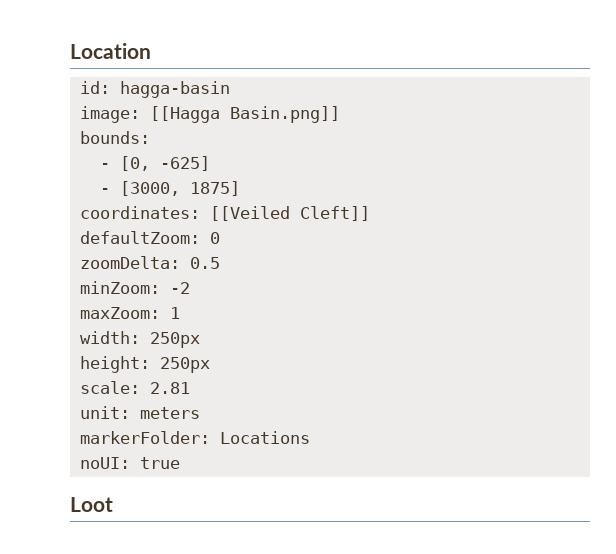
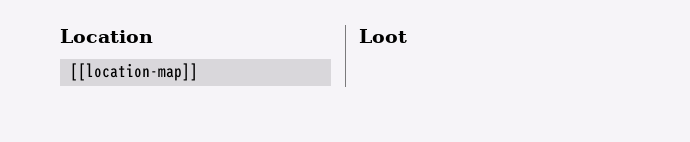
[79,81,230,98] [79,106,340,123] [79,131,150,144] [99,156,210,171] [99,181,240,196] [79,206,370,221] [79,231,220,244] [79,256,220,269] [79,281,190,294] [79,307,180,319] [79,331,200,348] [79,356,210,373] [79,381,190,394] [79,406,200,419] [79,431,310,444] [79,457,180,469] id: hagga-basin // image: [[Hagga Basin.png]] // bounds: // - [0, -625] // - [3000, 1875] // coordinates: [[Veiled Cleft]] // defaultZoom: 0 // zoomDelta: 0.5 // minZoom: -2 // maxZoom: 1 // width: 250px // height: 250px // scale: 2.81 // unit: meters // markerFolder: Locations // noUI: true -> [69,63,198,81] [[location-map]]

